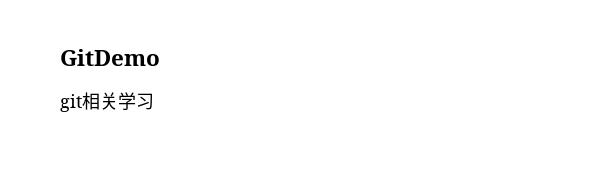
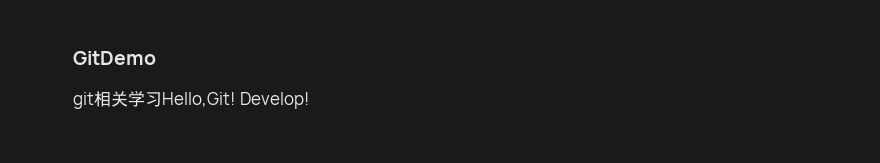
(154, 101) none -> [162,92,309,109] Hello,Git! Develop!

